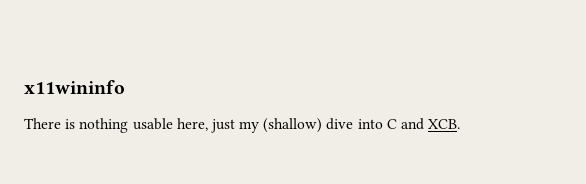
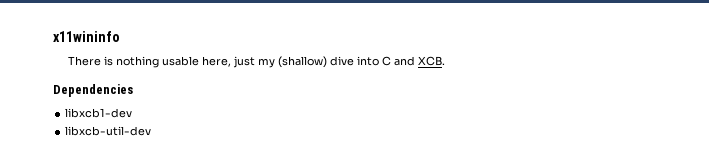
(461, 124) none -> [53,84,133,97] [65,108,133,118] [65,126,152,136] // Dependencies // libxcb1-dev // libxcb-util-dev

